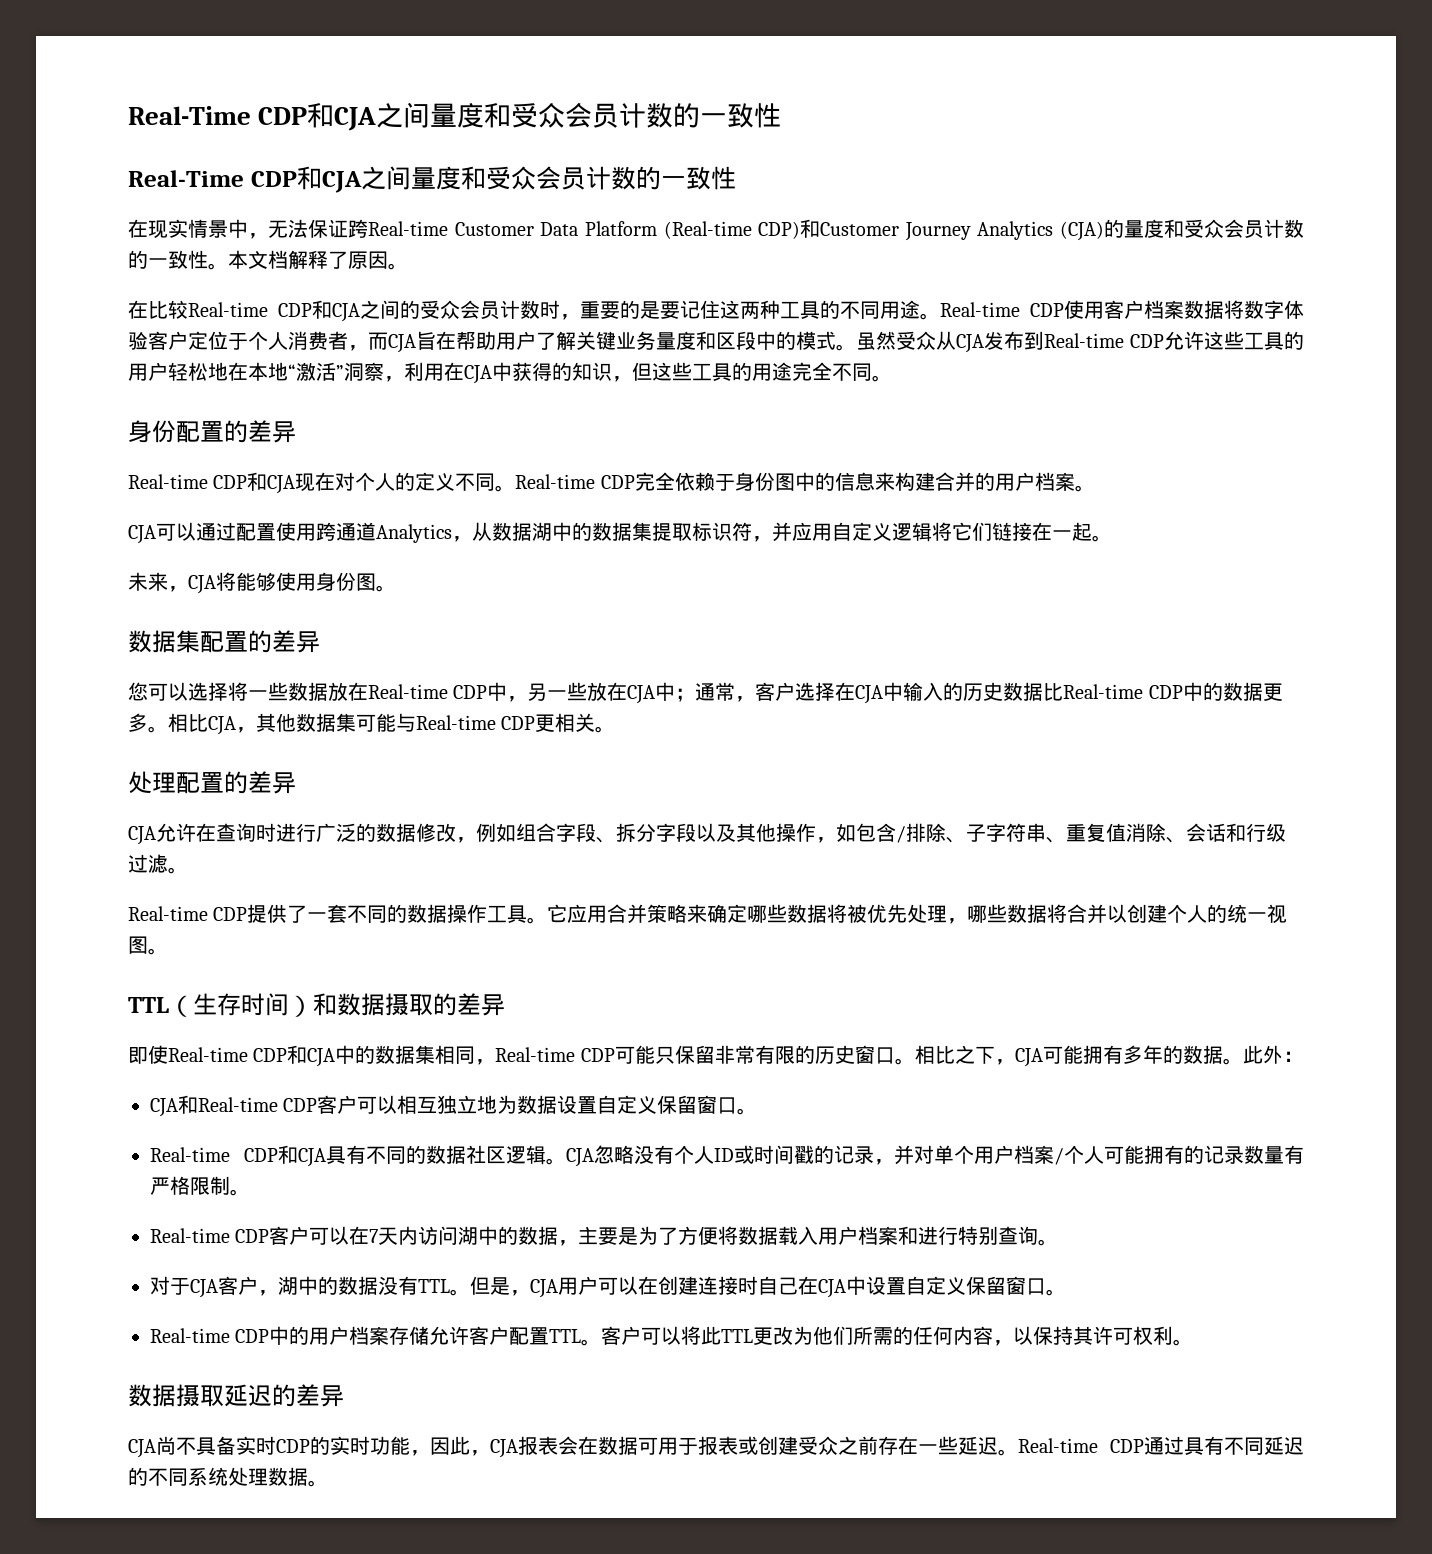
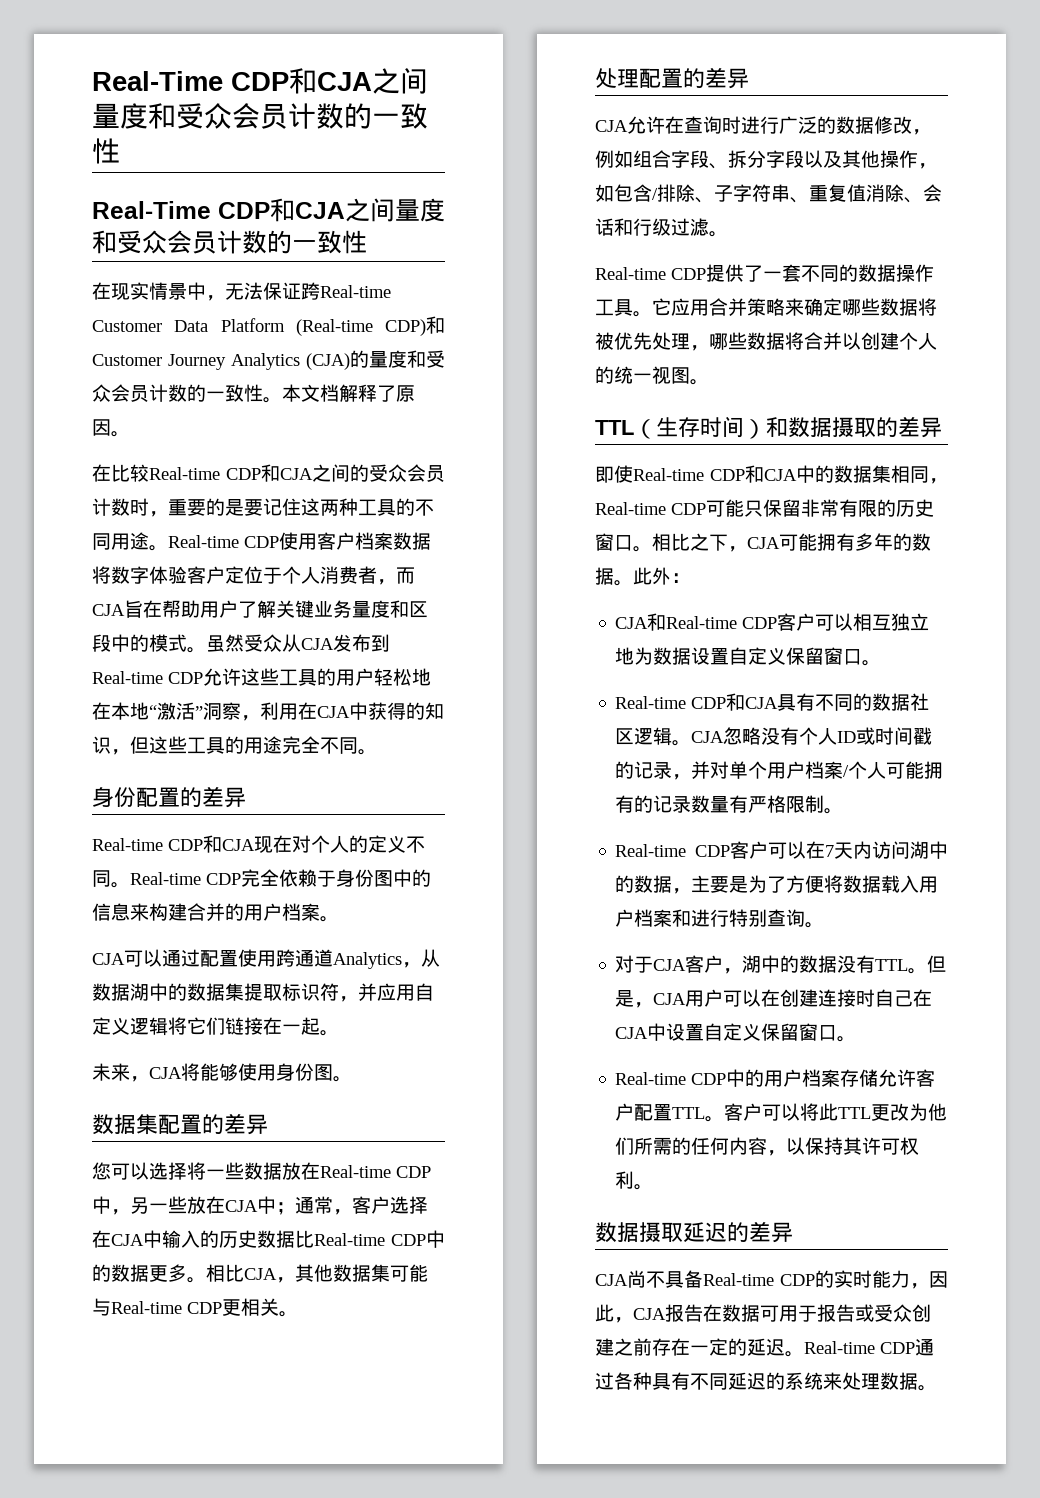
[236,1436,276,1455] 实时 -> [703,1273,774,1286] Real-time
[370,1436,410,1455] 功能 -> [872,1270,910,1288] 能力
[538,1436,578,1455] 表会 -> [684,1304,703,1322] 告
[718,1436,838,1455] 表或创建受众 -> [836,1304,931,1322] [595,1338,614,1356] 告或受众创建
[938,1436,958,1455] 些 -> [709,1338,747,1356] 定的
(1184, 1445) none -> [614,1372,652,1390] 各种
[148,1467,228,1486] 不同系统 -> [785,1372,842,1390] 系统来

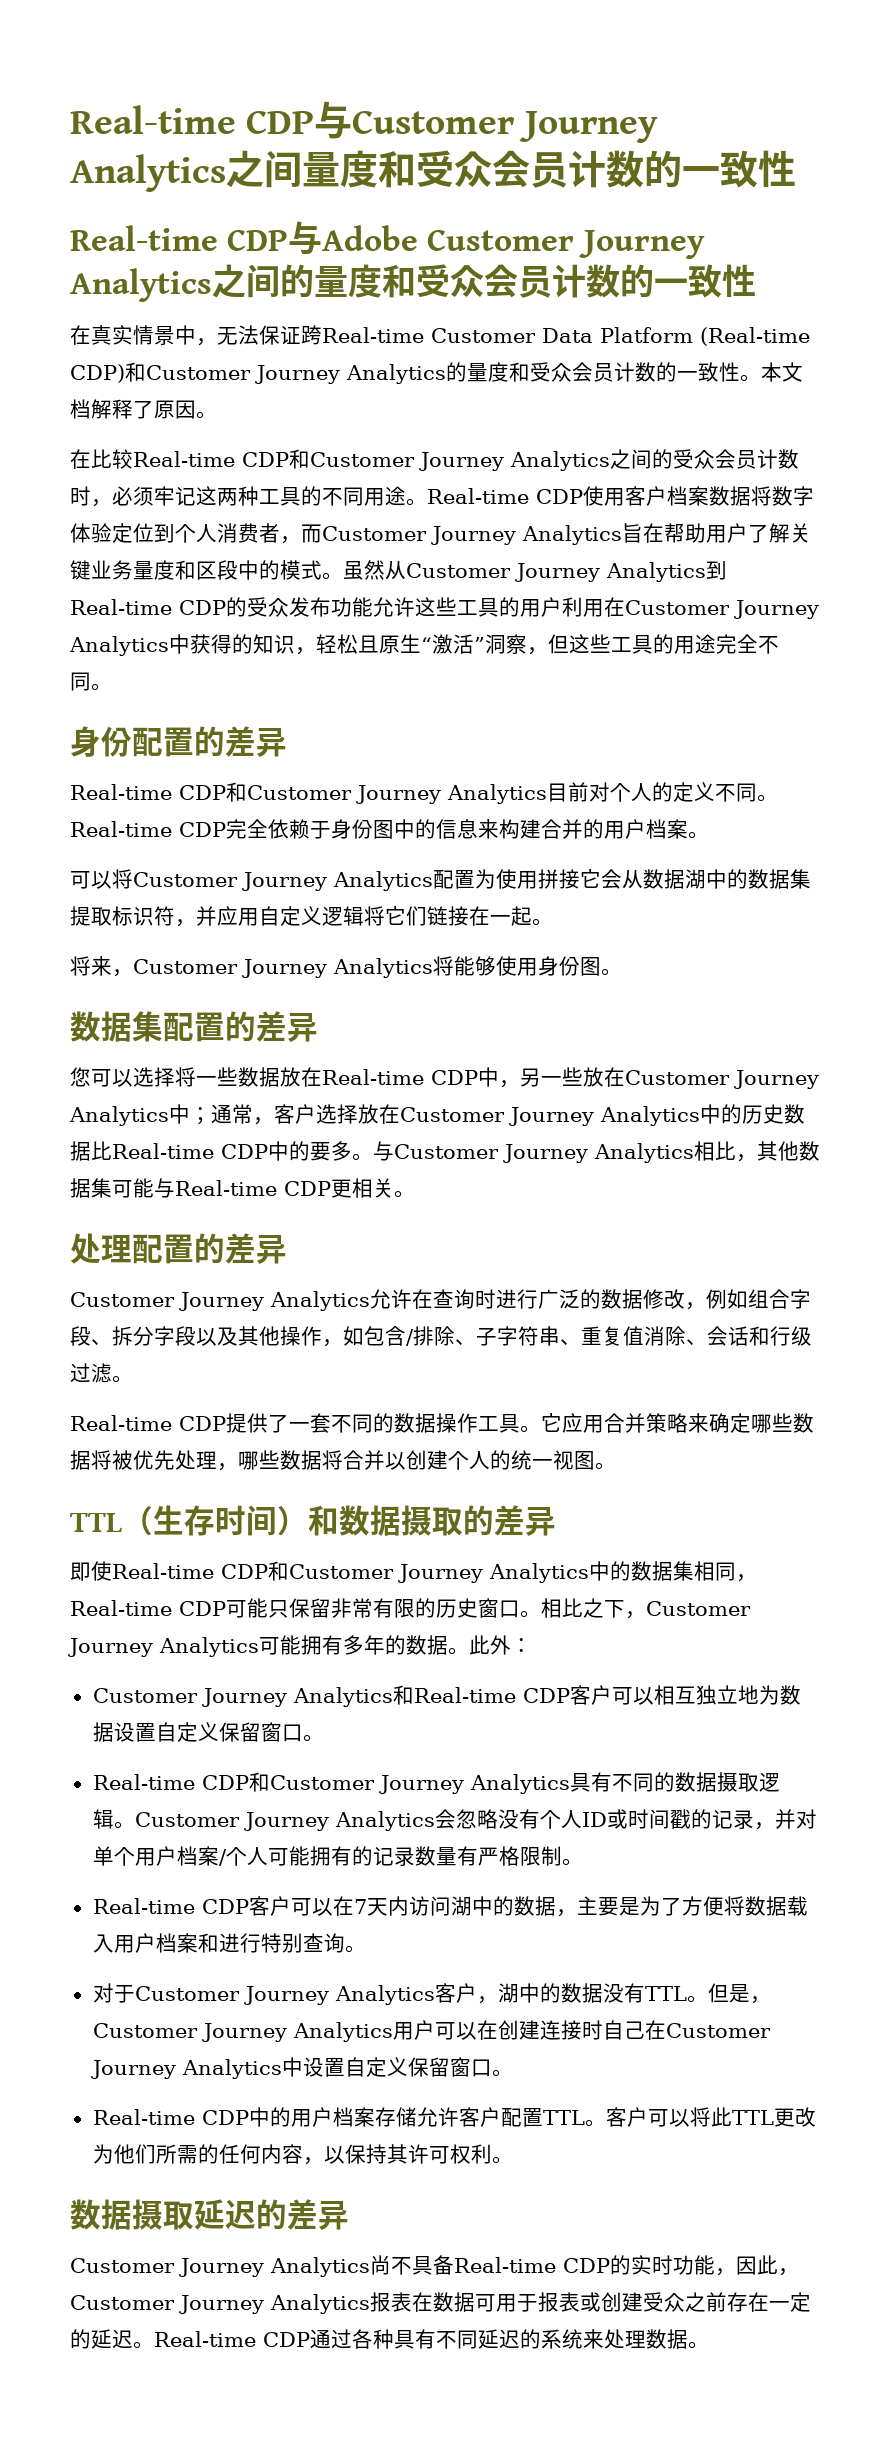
[92,68,428,94] [92,103,428,129] [92,138,120,164] [92,198,395,222] Real-Time CDP和CJA之间量度和受众会员计数的一致性 // Real-Time CDP和CJA之间 -> [70,101,658,143] [70,150,796,192] [70,221,705,259] [70,264,314,302] Real-time CDP与Customer Journey Analytics之间量度和受众会员计数的一致性 // Real-time CDP与Adobe Customer Journey Analytics之间的
[111,283,130,300] 现 -> [91,325,112,345] 真
[306,353,350,370] (CJA) -> (446, 374) none
[280,468,313,480] CJA -> [310,451,610,471] Customer Journey Analytics
[168,498,301,516] 重要的是要记住 -> [112,486,196,506] 必须牢记
[187,566,282,584] 客户定位于 -> [112,523,175,543] 定位到
[92,604,125,616] CJA -> [322,525,622,545] Customer Journey Analytics
[244,634,390,652] [92,671,203,684] 受众从CJA发布到Real-time CDP -> [385,561,727,582] [70,597,373,617] 从Customer Journey Analytics到Real-time CDP的受众发布功能
[374,668,431,686] [92,702,149,720] 轻松地在本地 -> [562,597,819,619] [69,634,421,656] 利用在Customer Journey Analytics中获得的知识，轻松且原生
[260,702,444,720] [92,736,130,755] 利用在CJA中获得的知识， -> (548, 651) none
[222,835,292,853] CJA现在 -> [247,782,589,804] Customer Journey Analytics目前
[92,949,421,969] CJA可以通过配置使用跨通道Analytics， -> [70,869,622,891] 可以将Customer Journey Analytics配置为使用拼接它会
[92,1063,182,1082] 未来，CJA -> [70,956,433,978] 将来，Customer Journey Analytics
[225,1200,258,1212] CJA -> [625,1070,819,1089] [69,1106,169,1126] Customer Journey Analytics
[92,1230,200,1248] 在CJA中输入 -> [358,1104,721,1126] 放在Customer Journey Analytics中
[111,1264,277,1283] 数据更多。相比CJA -> [310,1141,736,1163] 要多。与Customer Journey Analytics相比
[595,120,628,132] CJA -> [70,1291,370,1311] Customer Journey Analytics
[764,469,797,481] CJA -> [289,1563,589,1583] Customer Journey Analytics
[747,537,780,549] CJA -> [646,1601,751,1616] [68,1637,259,1657] Customer Journey Analytics
[615,617,649,629] CJA -> [92,1687,393,1707] Customer Journey Analytics
[745,697,779,709] CJA -> [269,1774,570,1794] Customer Journey Analytics
[910,693,930,711] [615,727,725,746] 社区逻辑。CJA -> [716,1772,780,1792] [92,1809,456,1831] 摄取逻辑。Customer Journey Analytics会
[653,959,687,971] CJA -> [134,1985,435,2005] Customer Journey Analytics
[653,993,687,1005] CJA -> [92,2022,393,2042] Customer Journey Analytics
[615,1027,649,1039] CJA -> [665,2023,771,2038] [90,2059,282,2079] Customer Journey Analytics
[595,1274,628,1286] CJA -> [70,2257,370,2277] Customer Journey Analytics
[872,1270,910,1288] 能力 -> [673,2255,715,2275] 功能
[633,1304,703,1322] CJA报告 -> [70,2292,412,2314] Customer Journey Analytics报表
[836,1304,931,1322] [595,1338,614,1356] 告或受众创建 -> [559,2292,685,2312] 表或创建受众

